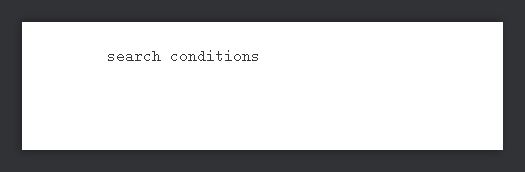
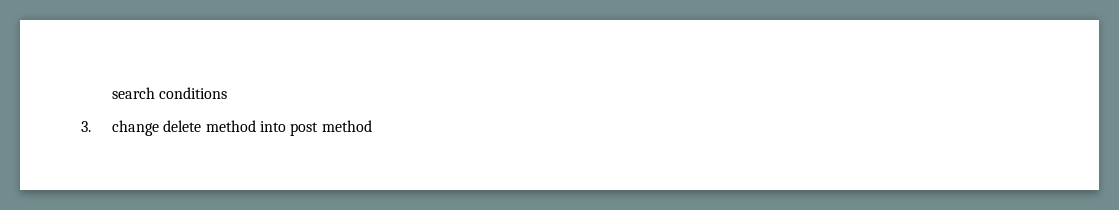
(261, 56) none -> [81,120,372,136] // 3. change delete method into post method

